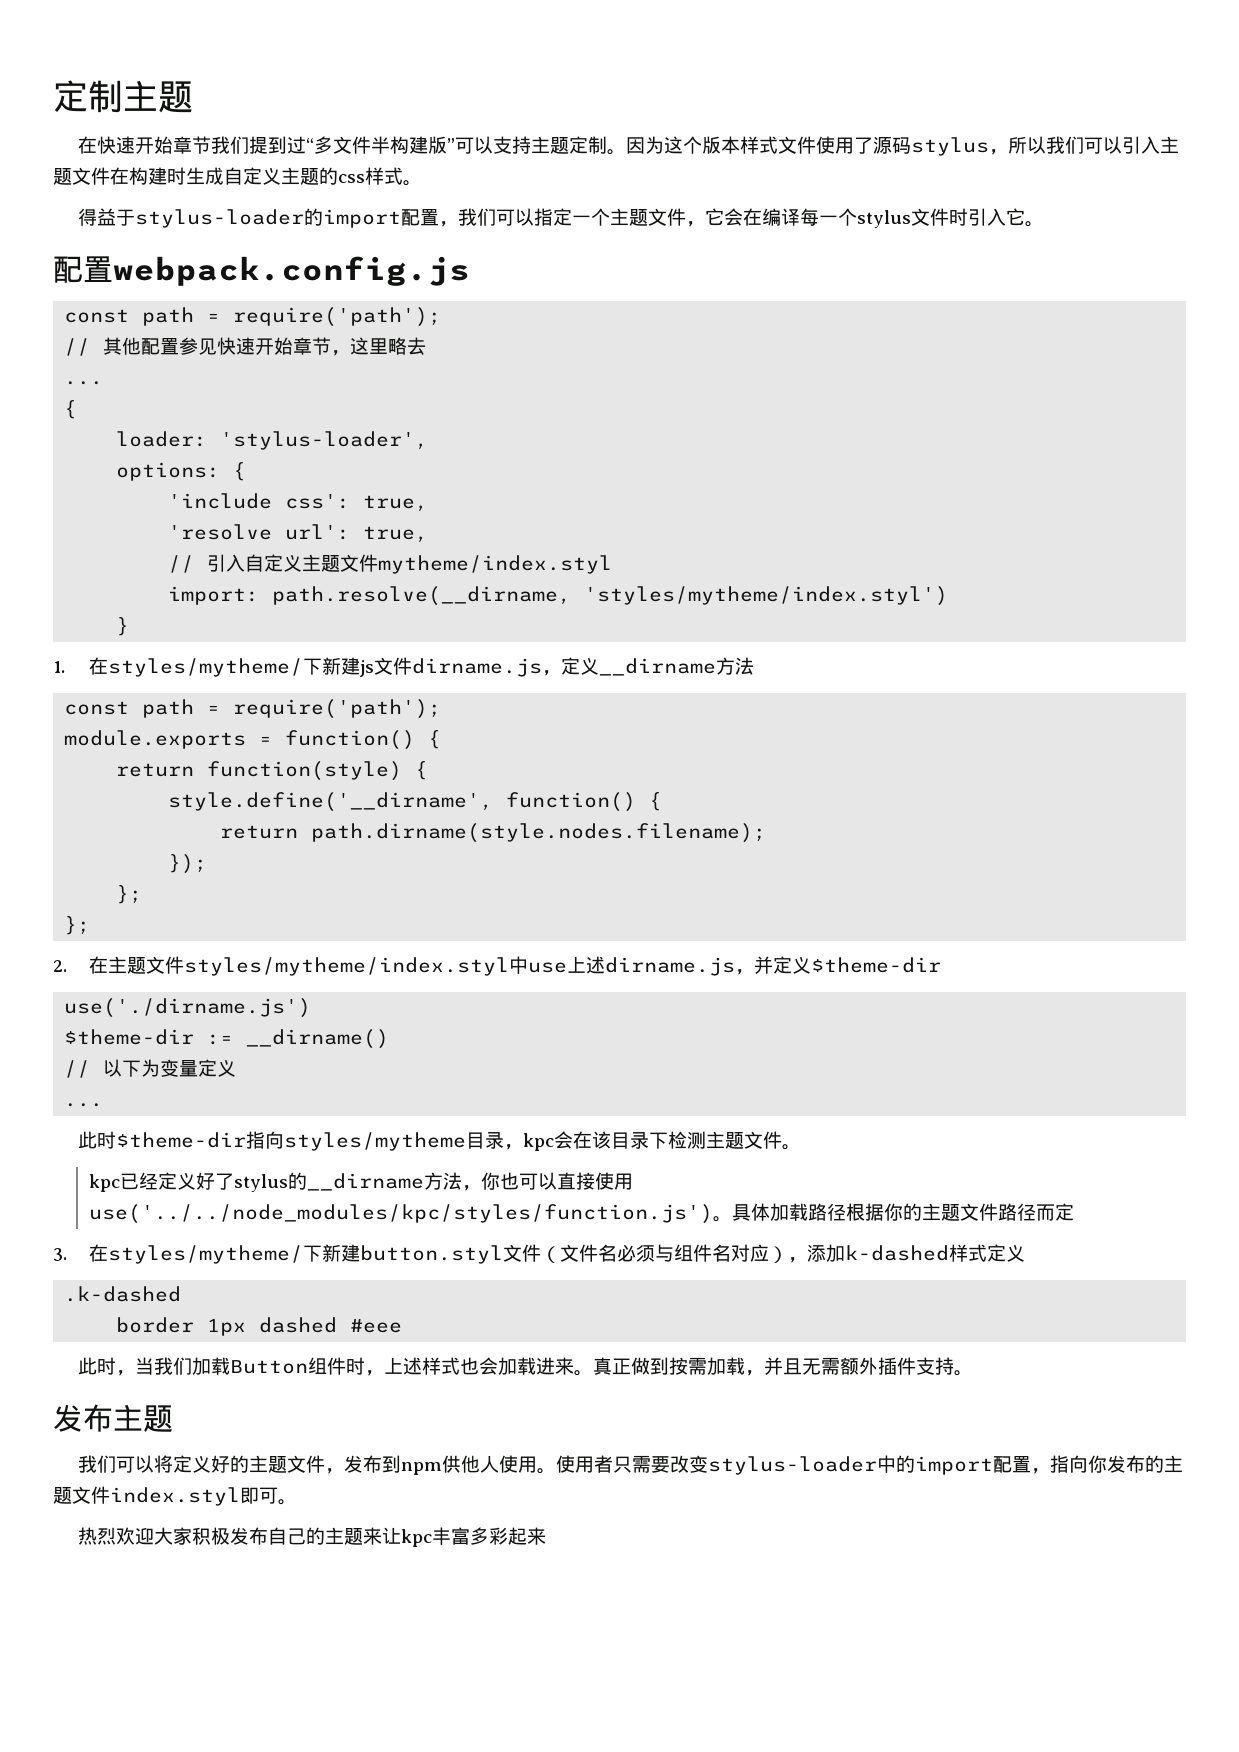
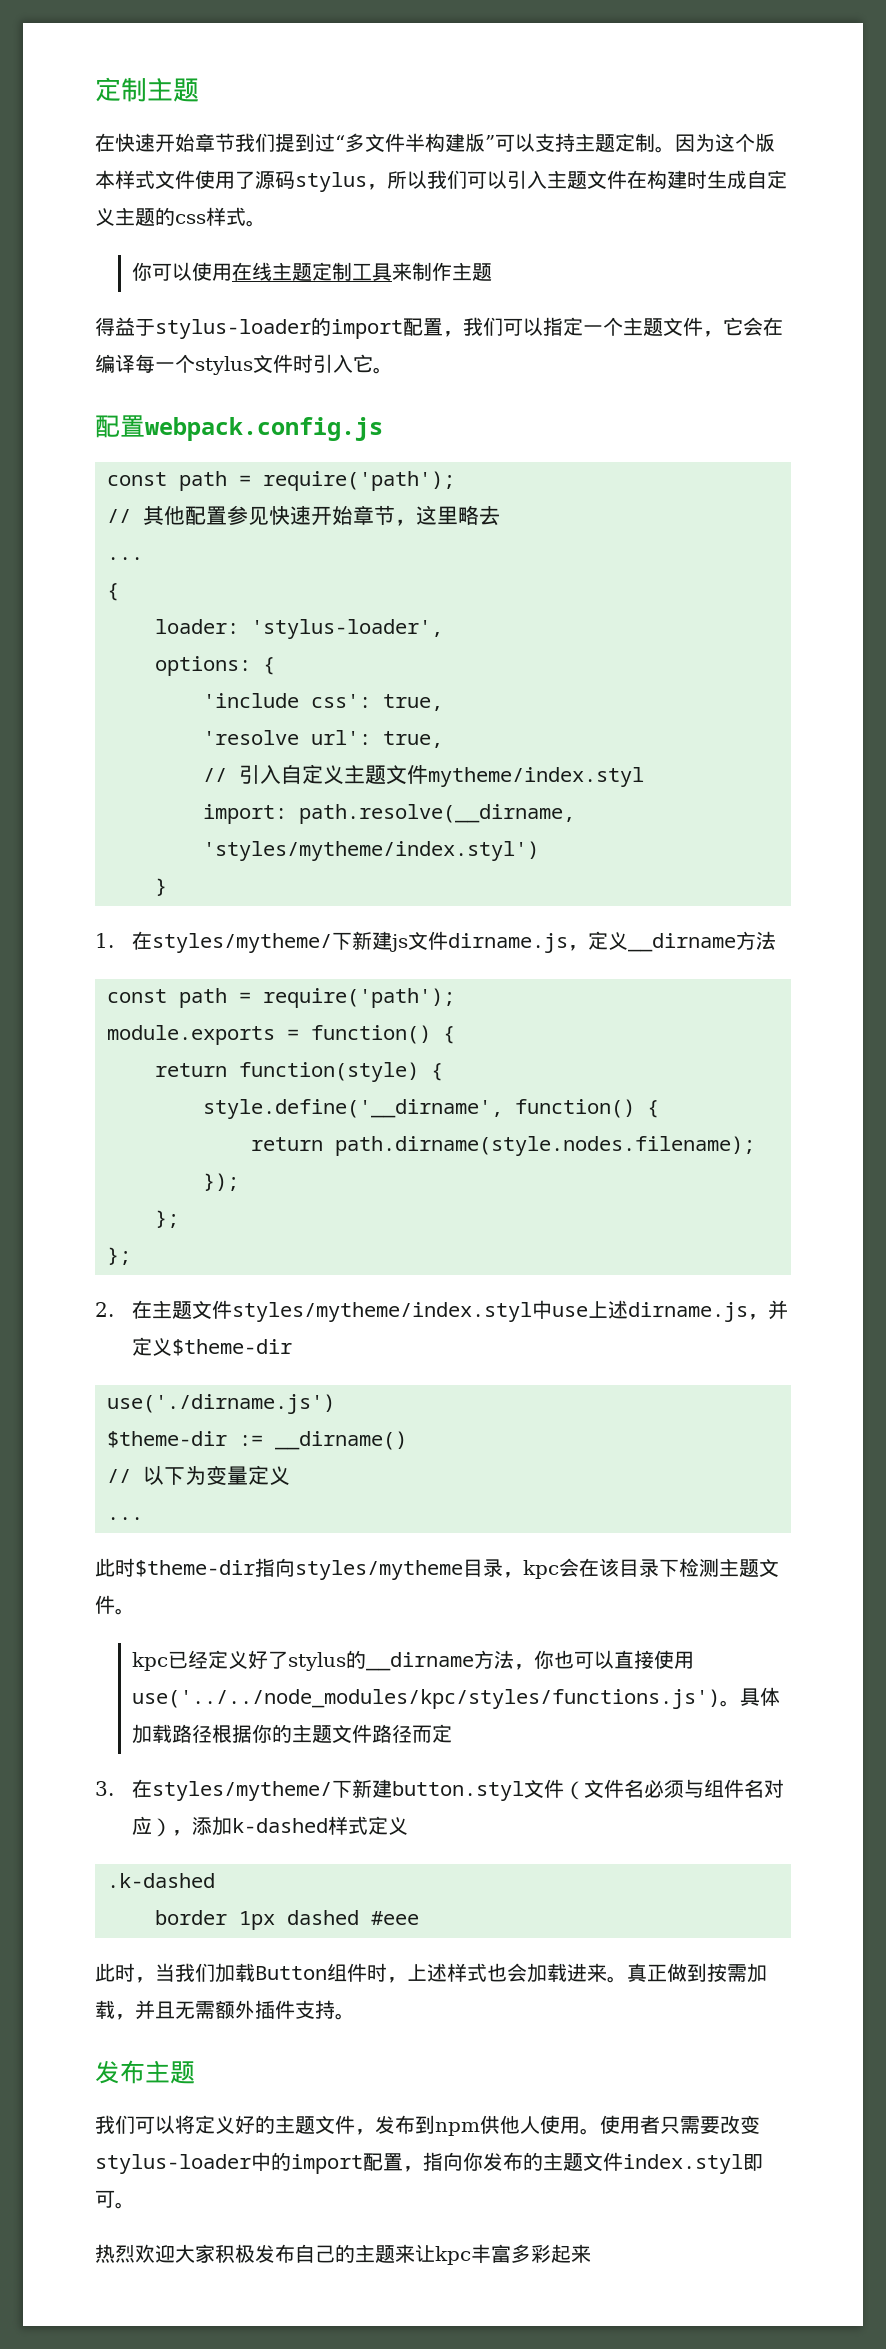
(422, 183) none -> [131,262,492,281] // 你可以使用在线主题定制工具来制作主题
[88,1204,713,1224] use('../../node_modules/kpc/styles/function.js') -> [131,1689,720,1709] use('../../node_modules/kpc/styles/functions.js')

